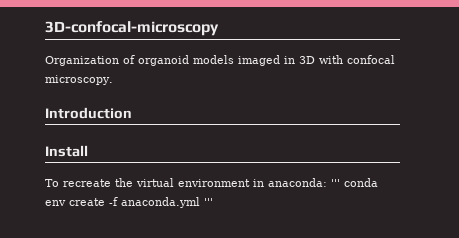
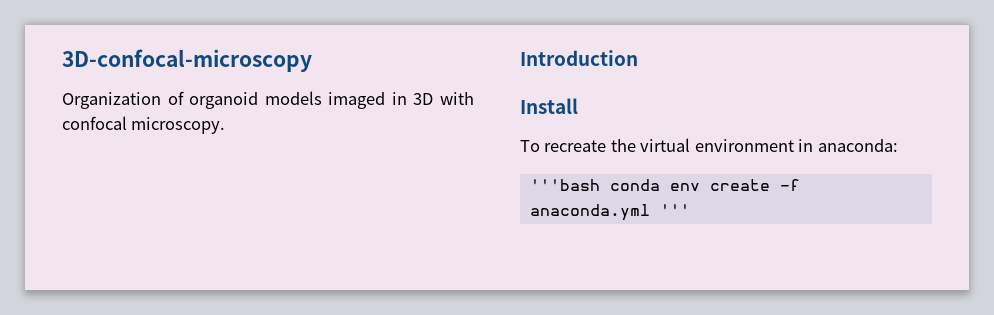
[331,179,340,187] ''' -> [529,179,600,191] // '''bash

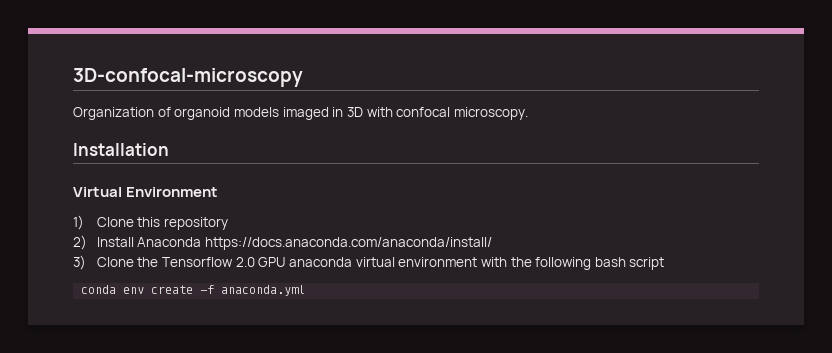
[520,50,638,66] [520,98,578,114] [520,138,898,152] [529,179,600,191] Introduction // Install // To recreate the virtual environment in anaconda: // '''bash -> [73,143,169,156] [73,187,219,197] [73,215,229,230] [73,235,493,250] [73,255,665,270] Installation // Virtual Environment // 1) Clone this repository // 2) Install Anaconda https://docs.anaconda.com/anaconda/install/ // 3) Clone the Tensorflow 2.0 GPU anaconda virtual environment with the following bash script //
[659,204,690,216] ''' -> (306, 290) none

